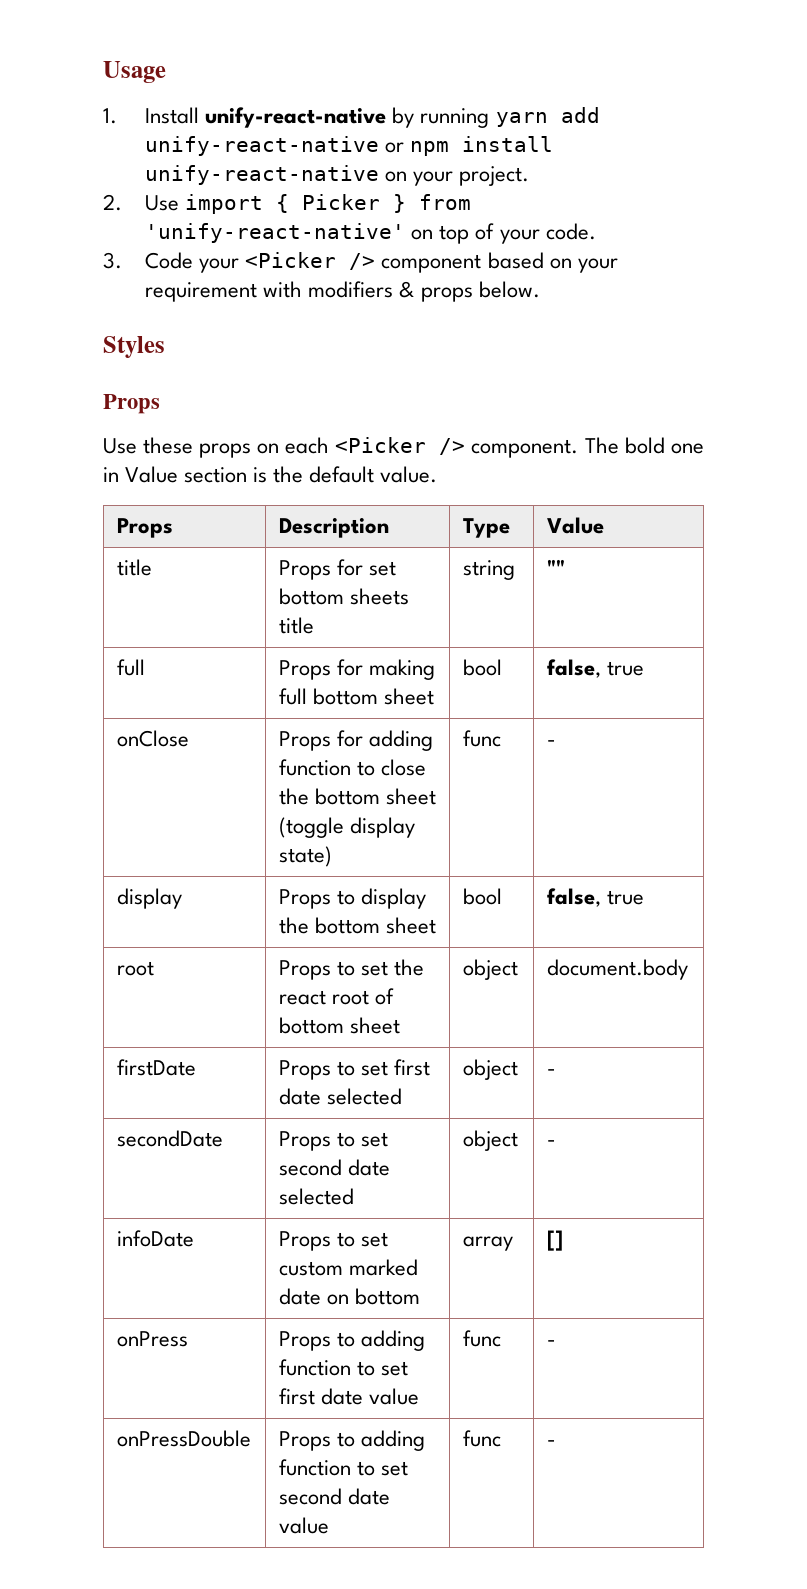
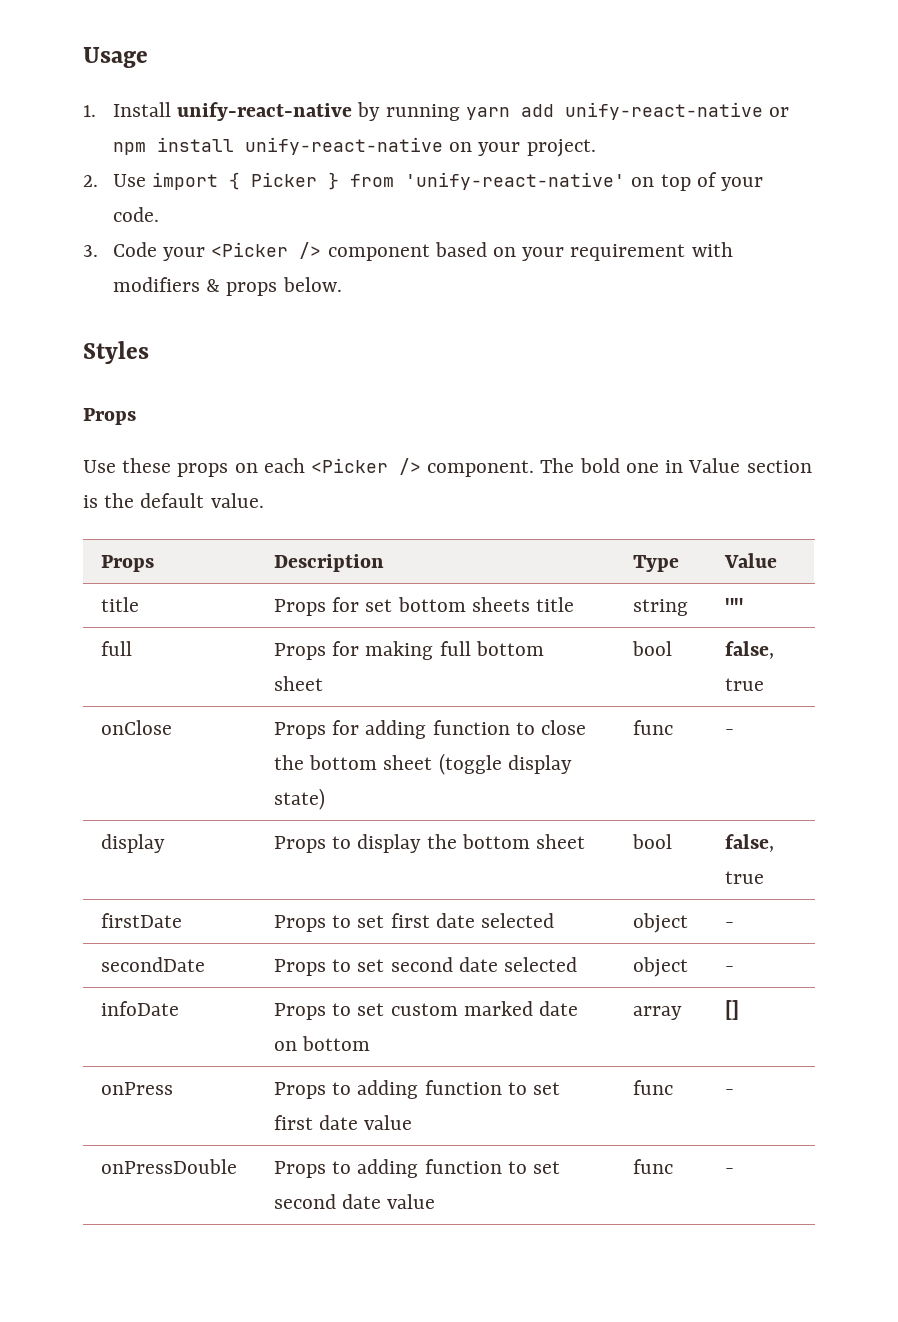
[116,961,154,976] [278,959,424,980] [278,988,394,1005] [278,1017,400,1034] [462,959,518,980] [546,959,688,980] // root | Props to set the react root of bottom sheet | object | document.body -> (765, 877) none

